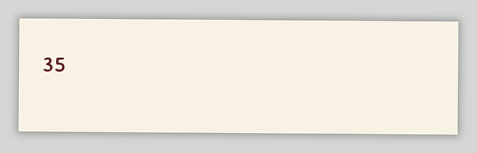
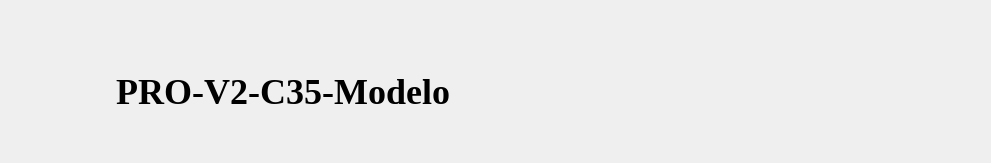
[42,57,67,72] 35 -> [116,79,450,104] PRO-V2-C35-Modelo

